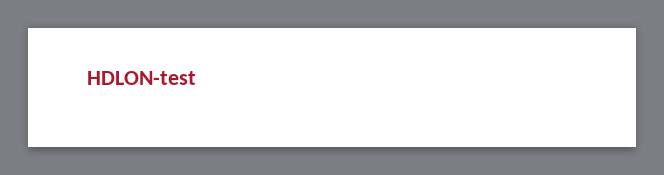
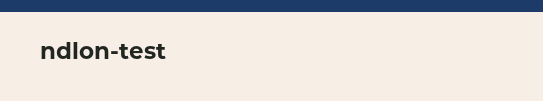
[87,71,196,85] HDLON-test -> [40,42,166,59] ndlon-test

